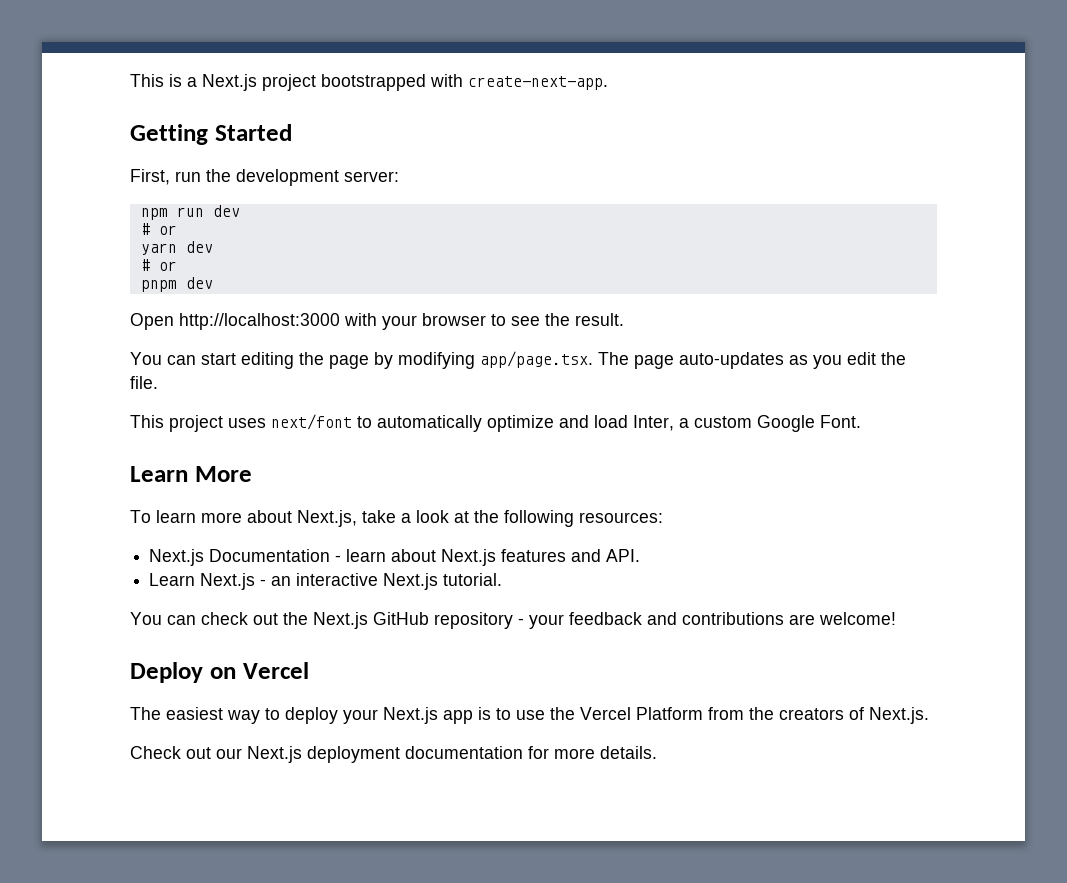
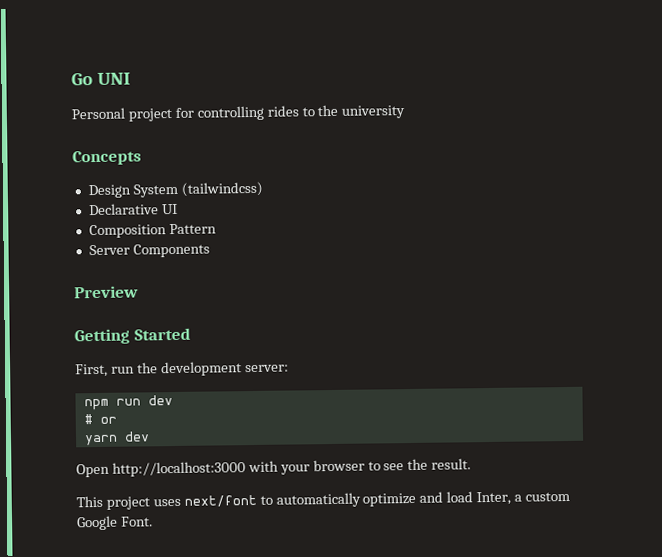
[130,74,608,91] This is a Next.js project bootstrapped with create-next-app. -> [71,72,131,86] [71,104,406,122] [72,150,142,166] [87,181,263,199] [88,203,178,216] [88,223,217,239] [88,243,210,258] [74,285,139,299] Go UNI // Personal project for controlling rides to the university // Concepts // Design System (tailwindcss) // Declarative UI // Composition Pattern // Server Components // Preview
[140,259,177,271] [140,277,213,292] // # or // pnpm dev -> (150, 436) none
[130,351,906,369] [130,376,158,389] // You can start editing the page by modifying app/page.tsx. The page auto-updates as you edit the file. -> (472, 464) none
[130,466,252,482] [130,510,663,527] [149,549,641,566] [149,573,503,590] [130,612,896,629] [130,662,309,683] [130,707,929,724] [130,746,657,763] // Learn More // To learn more about Next.js, take a look at the following resources: // Next.js Documentation - learn about Next.js features and API. // Learn Next.js - an interactive Next.js tutorial. // You can check out the Next.js GitHub repository - your feedback and contributions are welcome! // Deploy on Vercel // The easiest way to deploy your Next.js app is to use the Vercel Platform from the creators of Next.js. // Check out our Next.js deployment documentation for more details. -> (153, 521) none

